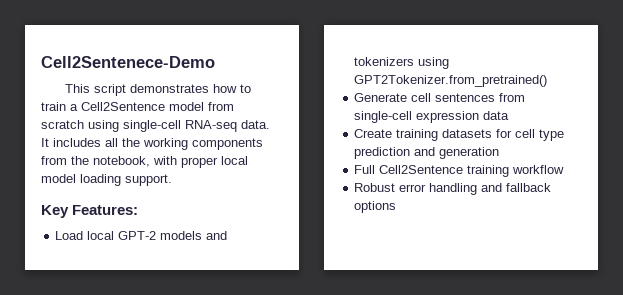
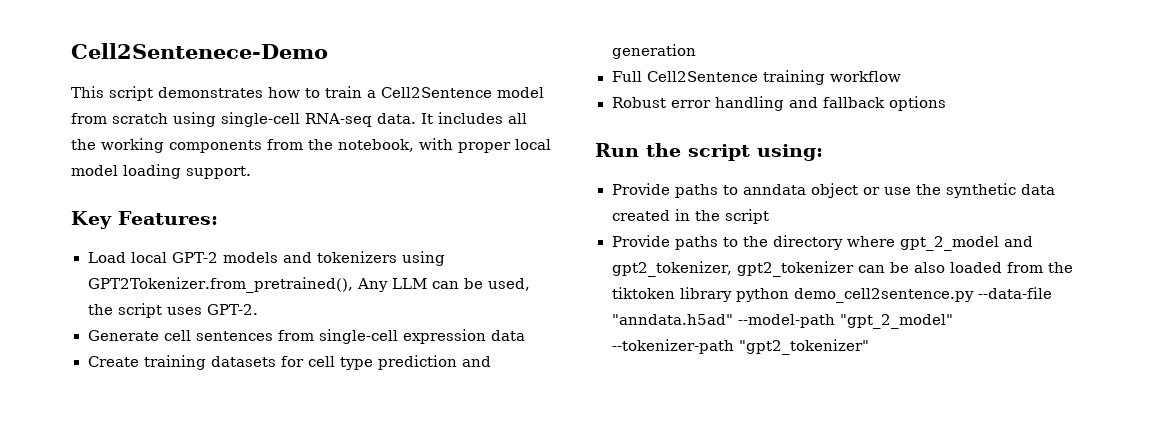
[354,75,548,87] GPT2Tokenizer.from_pretrained() -> [87,277,531,293] [87,303,259,318] GPT2Tokenizer.from_pretrained(), Any LLM can be used, the script uses GPT-2.
(397, 207) none -> [595,143,823,161] [611,183,1055,198] [611,209,769,224] [611,235,1033,251] [611,261,1074,277] [611,287,1052,303] [611,314,953,329] [611,339,869,355] // Run the script using: // Provide paths to anndata object or use the synthetic data created in the script // Provide paths to the directory where gpt_2_model and gpt2_tokenizer, gpt2_tokenizer can be also loaded from the tiktoken library python demo_cell2sentence.py --data-file "anndata.h5ad" --model-path "gpt_2_model" --tokenizer-path "gpt2_tokenizer"

